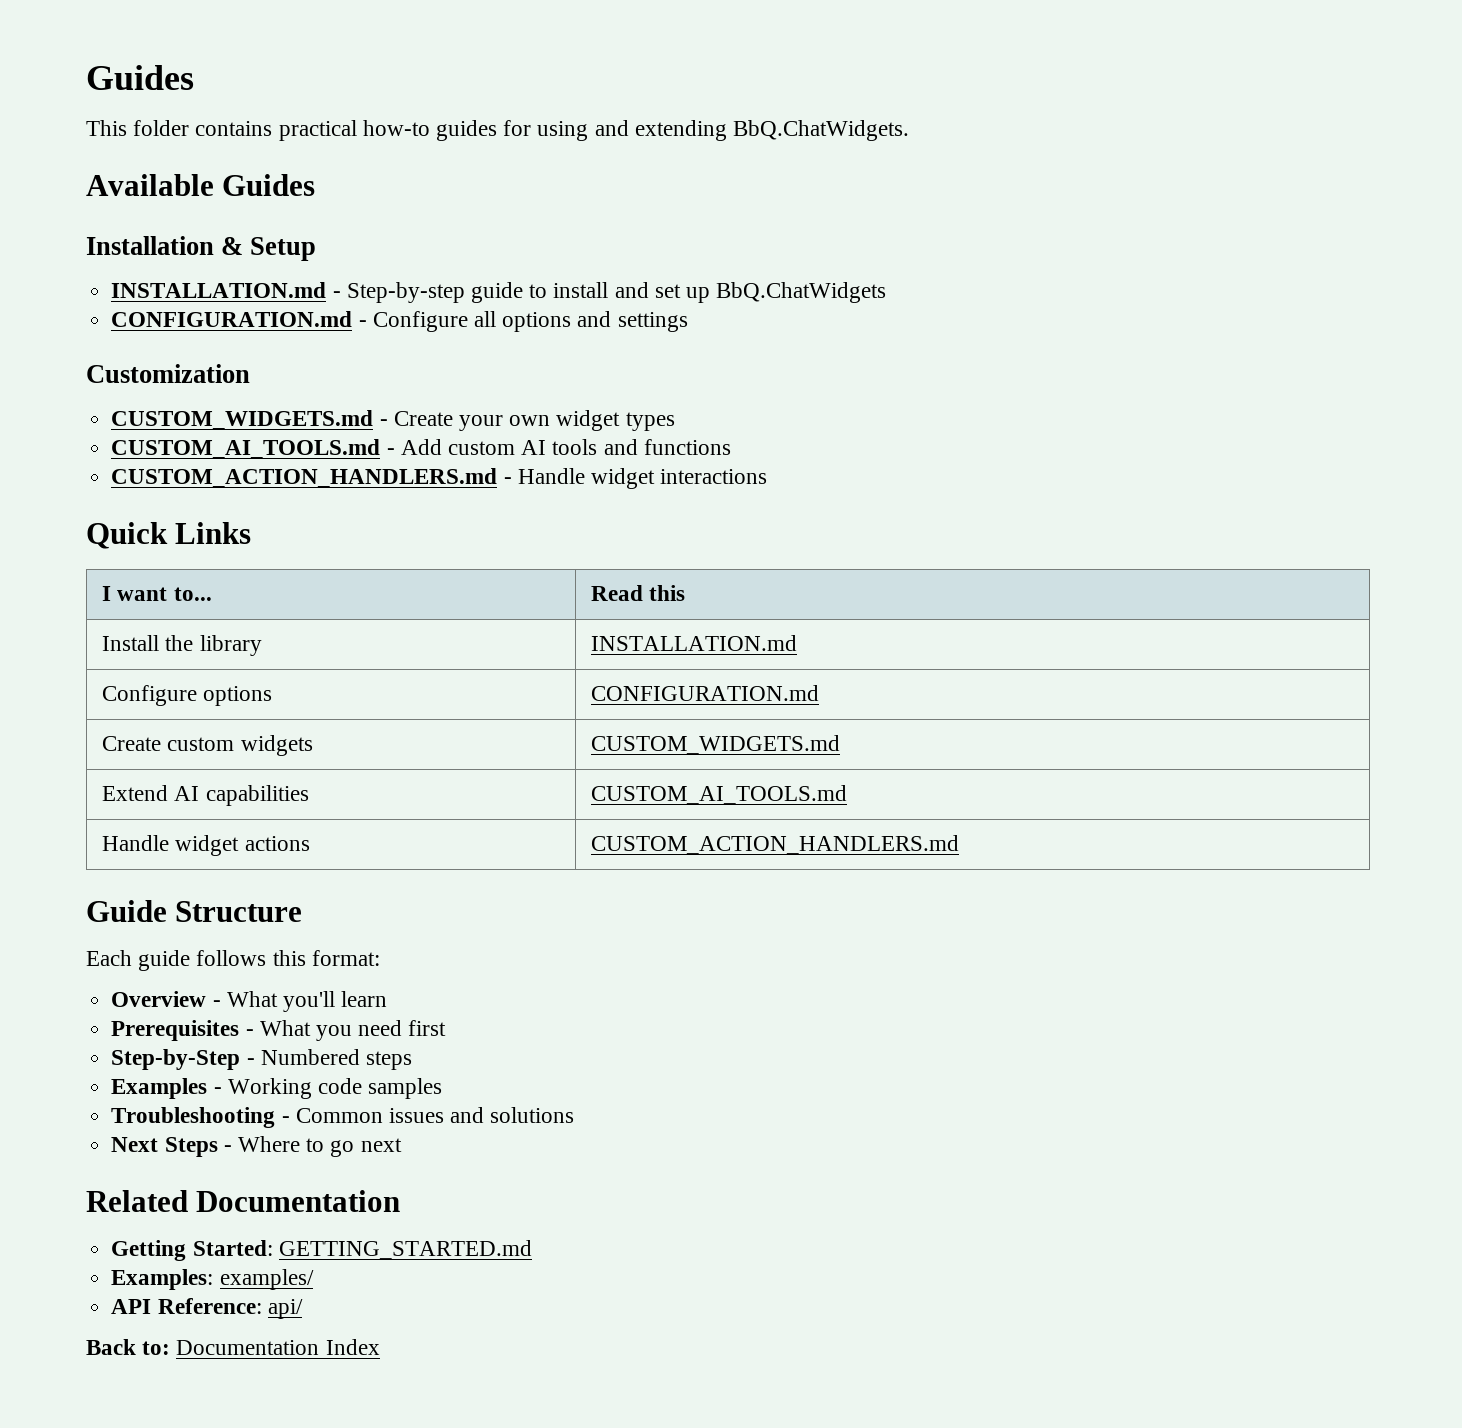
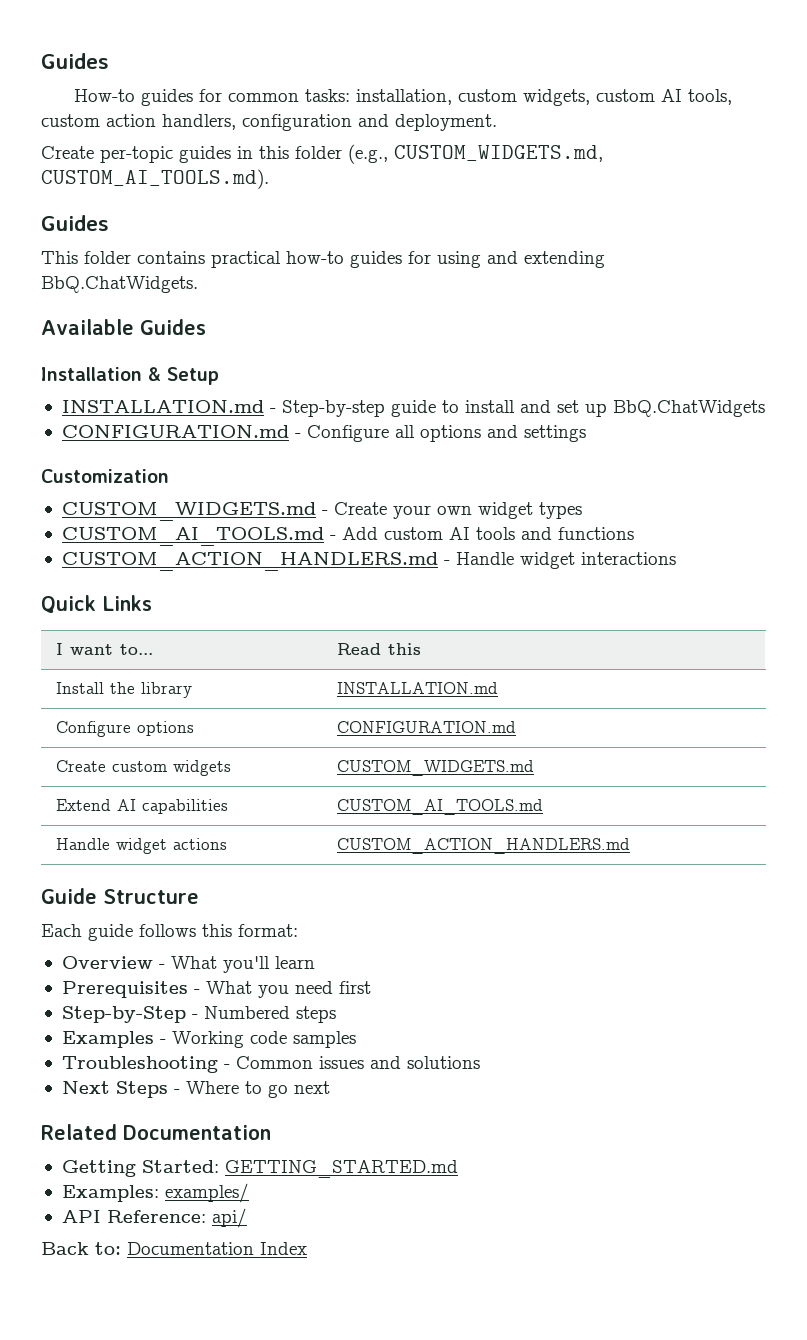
[86,65,194,90] Guides -> [41,53,109,69] [74,89,733,106] [41,114,497,131] [41,144,603,164] [41,169,269,189] [41,215,109,231] Guides // How-to guides for common tasks: installation, custom widgets, custom AI tools, custom action handlers, configuration and deployment. // Create per-topic guides in this folder (e.g., CUSTOM_WIDGETS.md, CUSTOM_AI_TOOLS.md). // Guides

